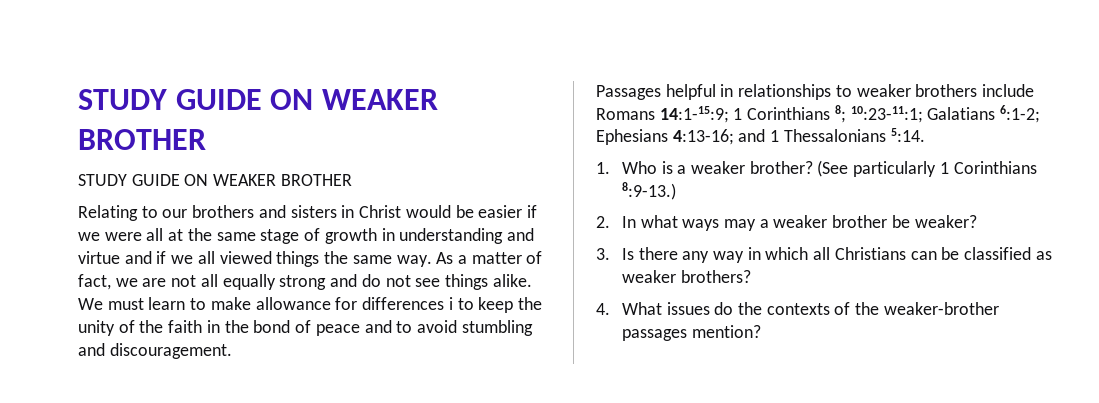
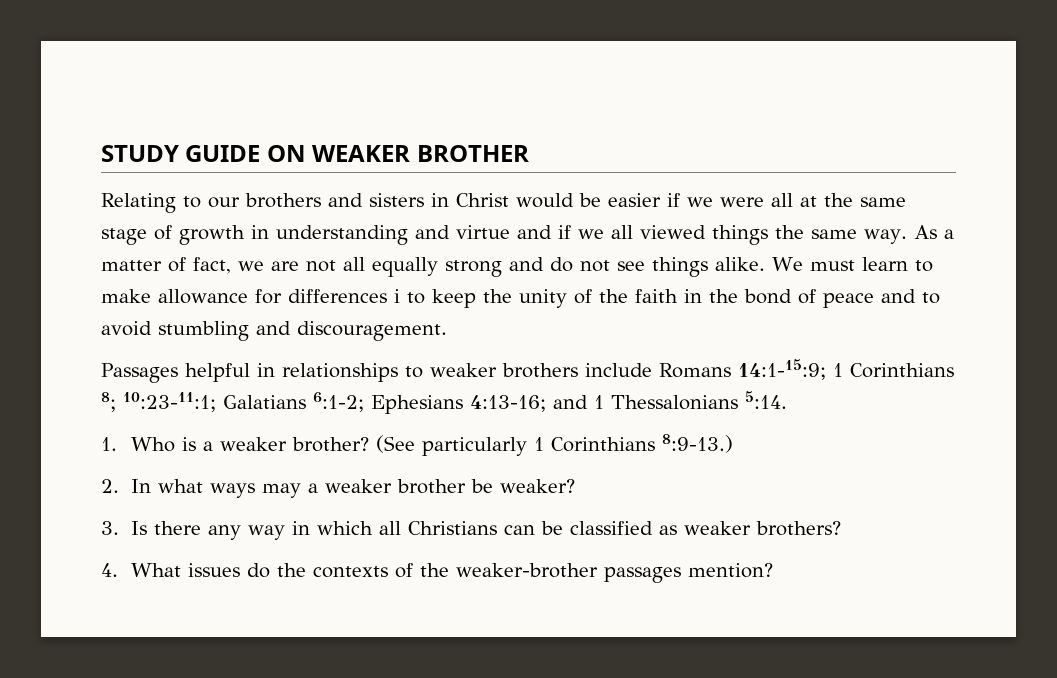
[78,89,438,110] [78,129,206,150] [78,174,352,186] STUDY GUIDE ON WEAKER BROTHER // STUDY GUIDE ON WEAKER BROTHER -> [101,145,529,162] STUDY GUIDE ON WEAKER BROTHER

